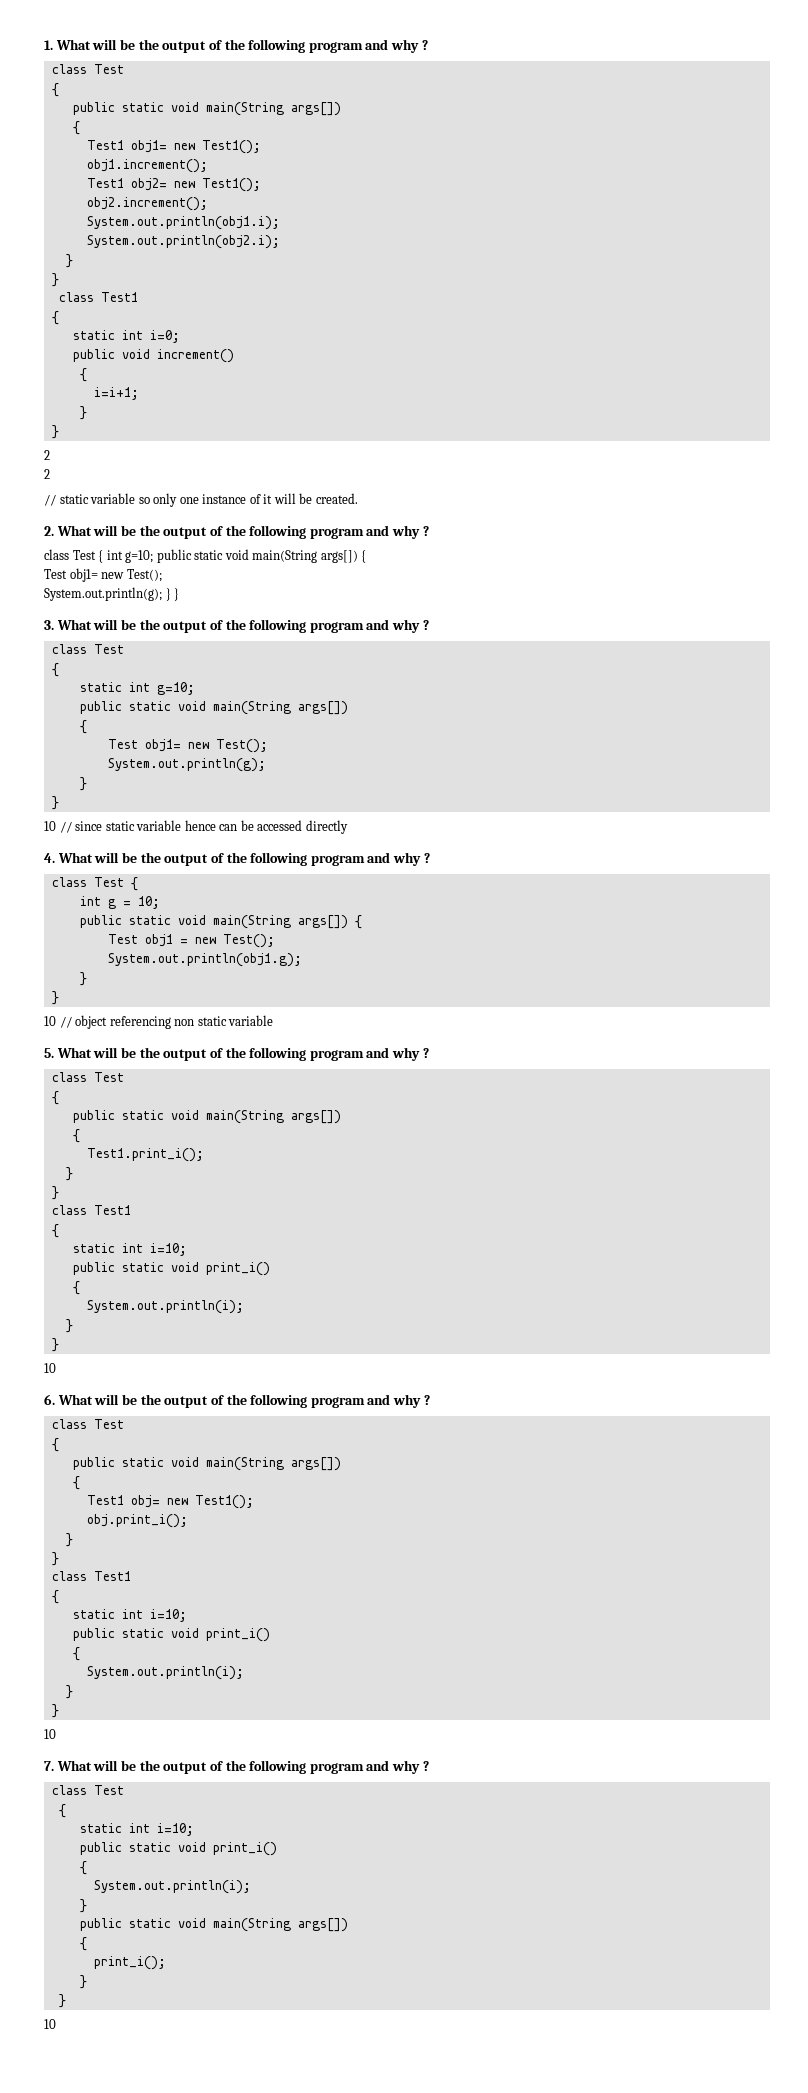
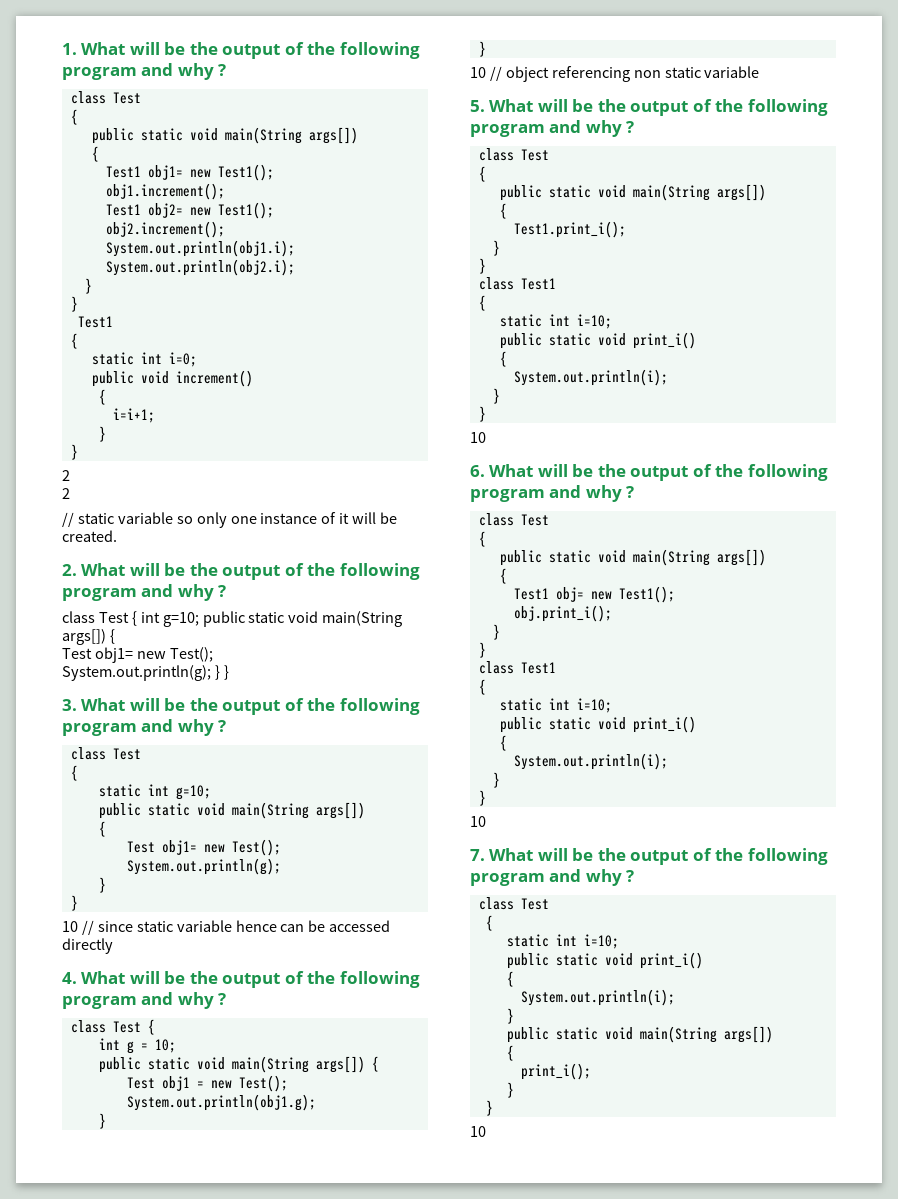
[58,292,94,302] class -> (78, 304) none

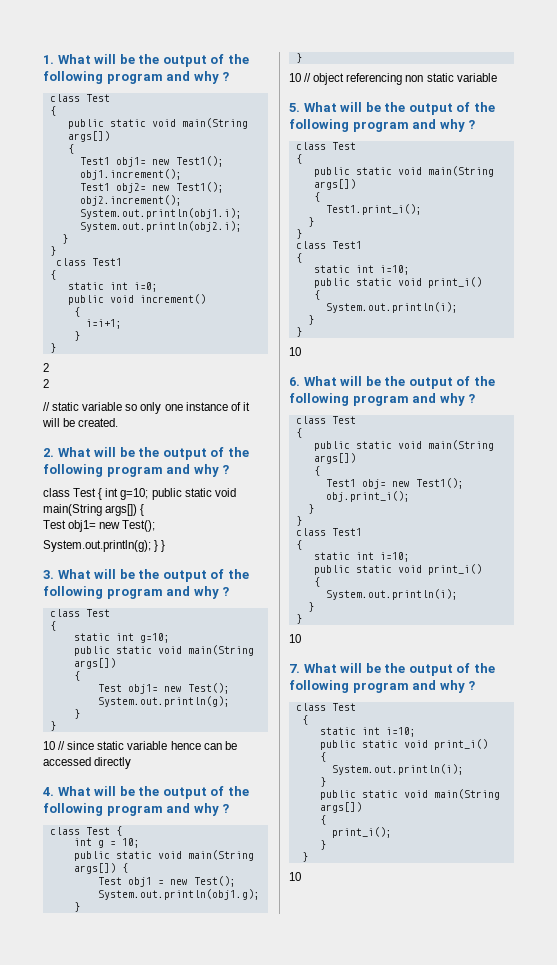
(78, 304) none -> [55,258,86,266] class

